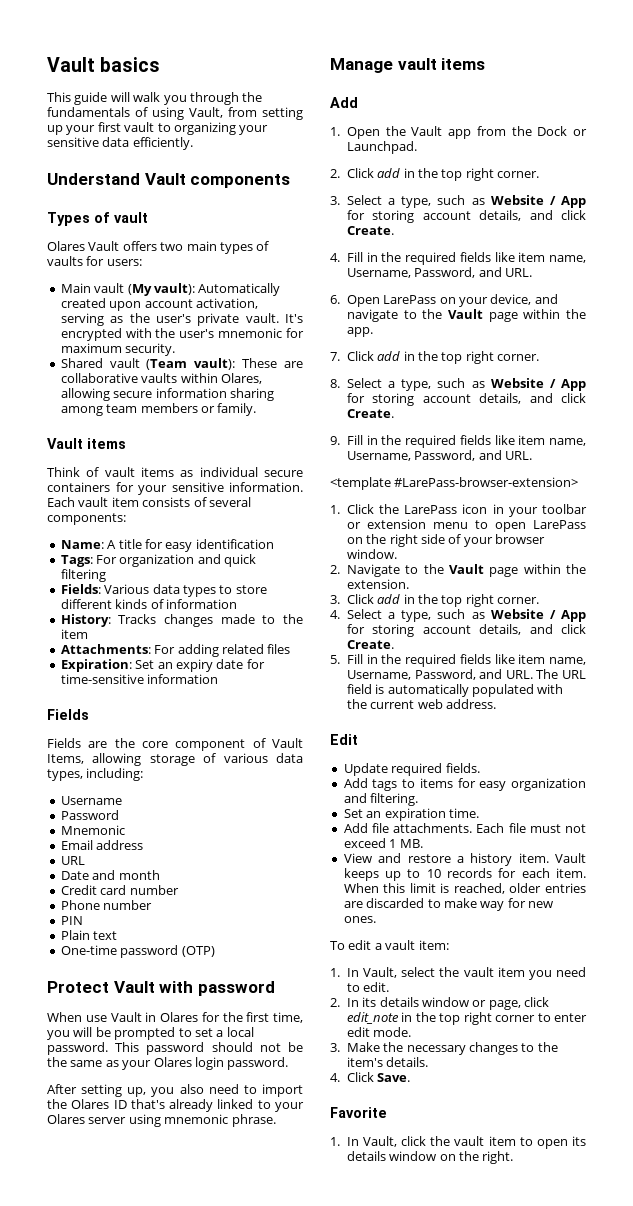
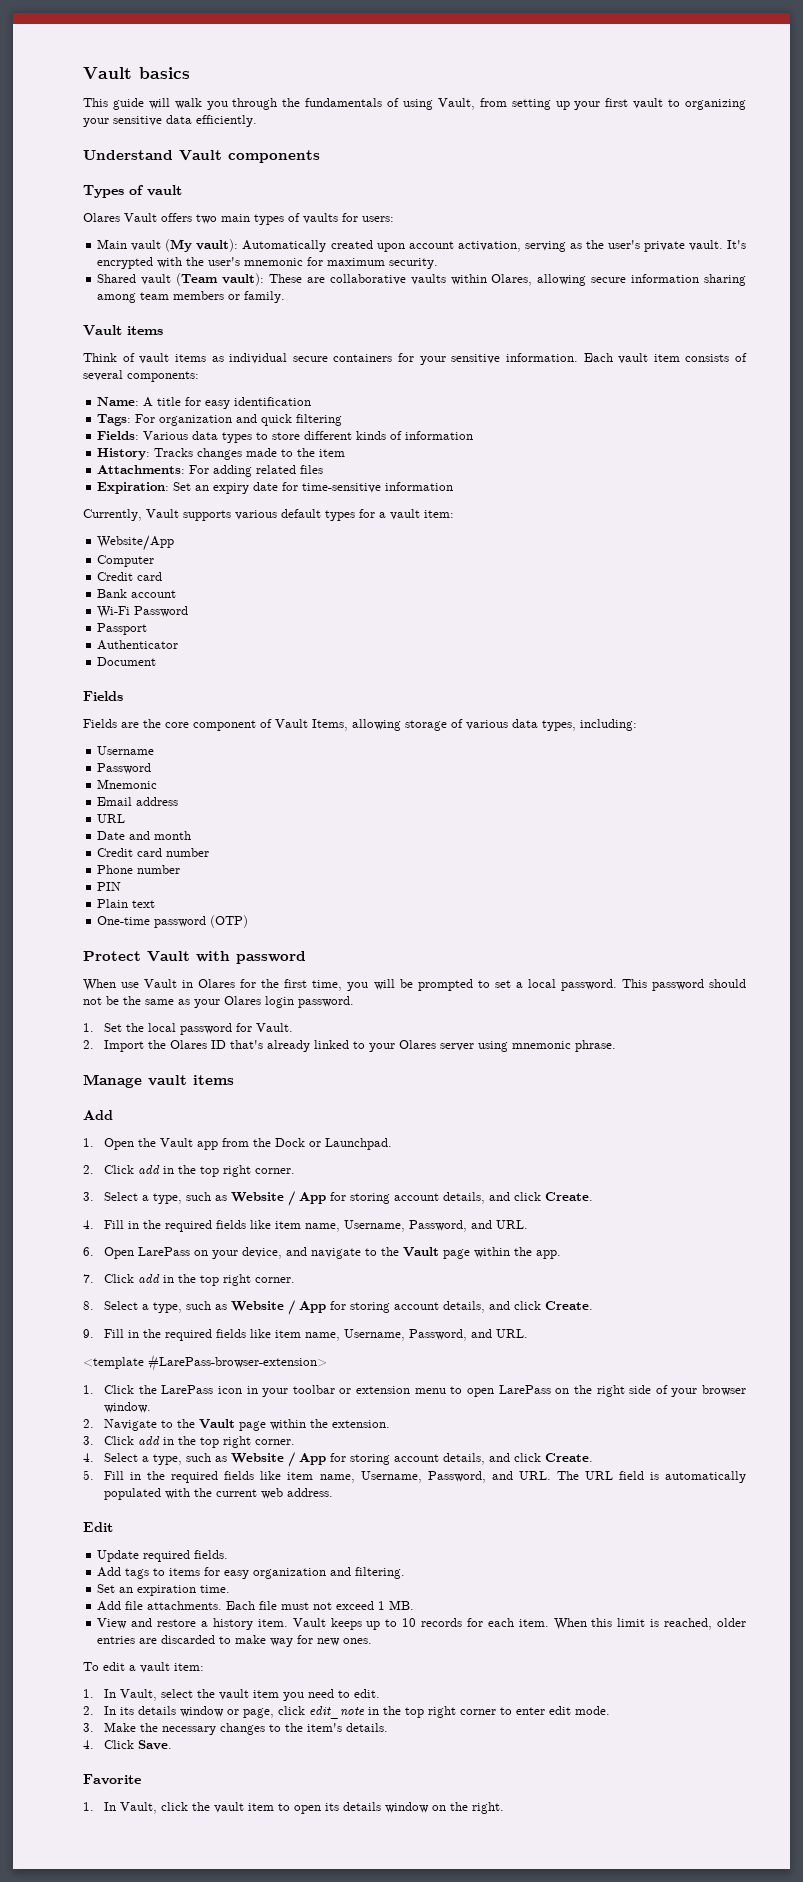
(219, 679) none -> [83,509,454,521] [97,535,175,551] [97,555,155,567] [97,572,163,581] [97,589,177,598] [97,606,189,618] [97,623,148,635] [97,640,179,650] [97,657,157,666] // Currently, Vault supports various default types for a vault item: // Website/App // Computer // Credit card // Bank account // Wi-Fi Password // Passport // Authenticator // Document
[47,1084,303,1097] After setting up, you also need to import -> [83,1023,294,1035] [83,1040,145,1052] 1. Set the local password for Vault. // 2. Import

